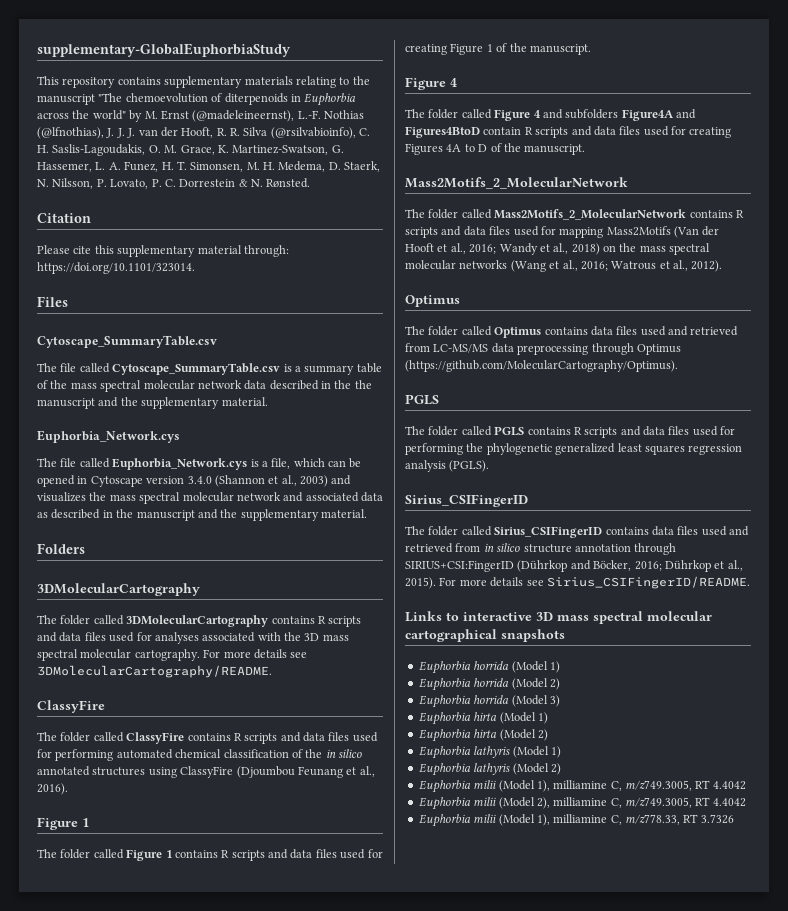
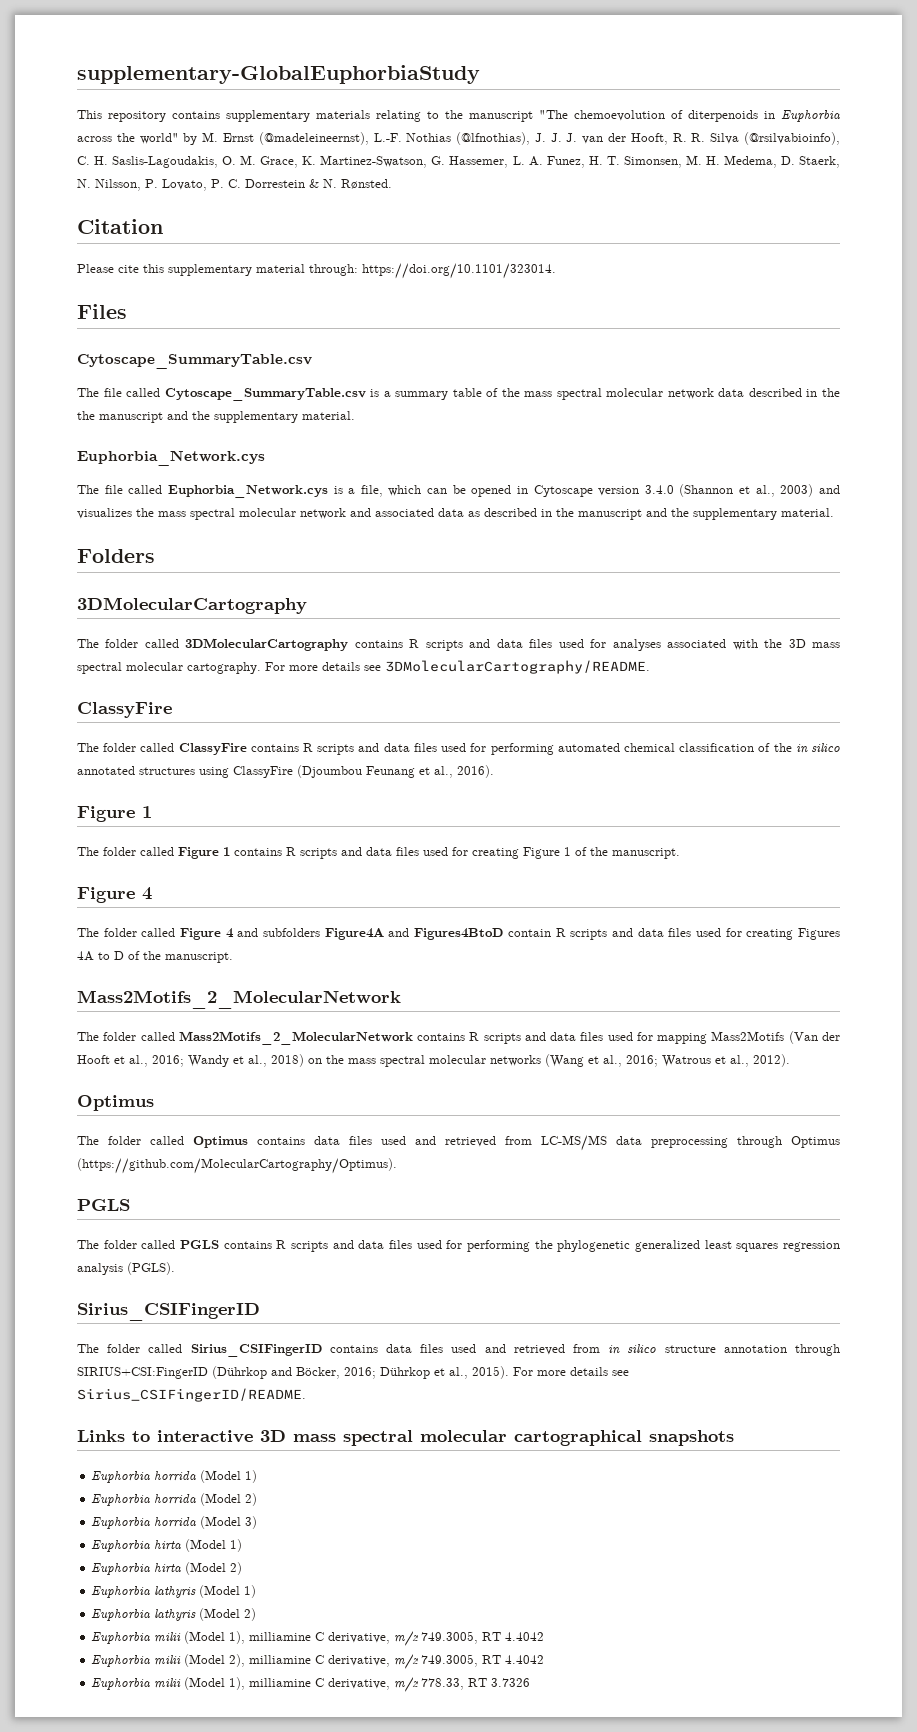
[610,780,692,791] C, m/z749.3005, -> [315,1631,479,1646] C derivative, m/z 749.3005,
[610,797,692,808] C, m/z749.3005, -> [315,1654,479,1669] C derivative, m/z 749.3005,
[610,814,680,825] C, m/z778.33, -> [315,1677,465,1692] C derivative, m/z 778.33,

